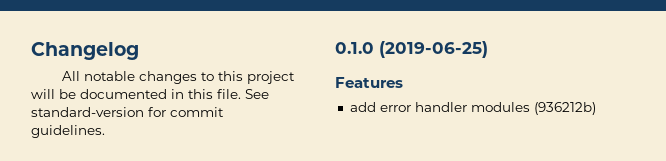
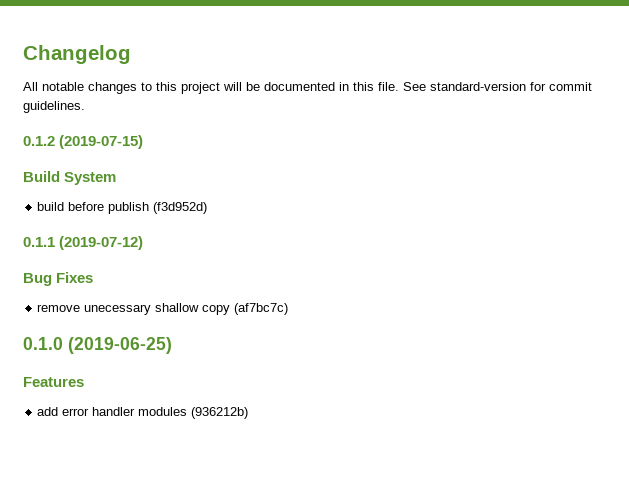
(105, 131) none -> [23,135,144,149] [23,171,117,185] [37,202,208,214] [23,236,144,250] [23,272,94,286] [37,303,289,315] // 0.1.2 (2019-07-15) // Build System // build before publish (f3d952d) // 0.1.1 (2019-07-12) // Bug Fixes // remove unecessary shallow copy (af7bc7c)

